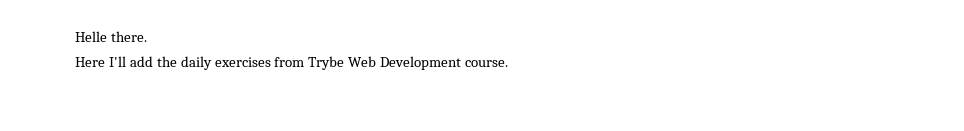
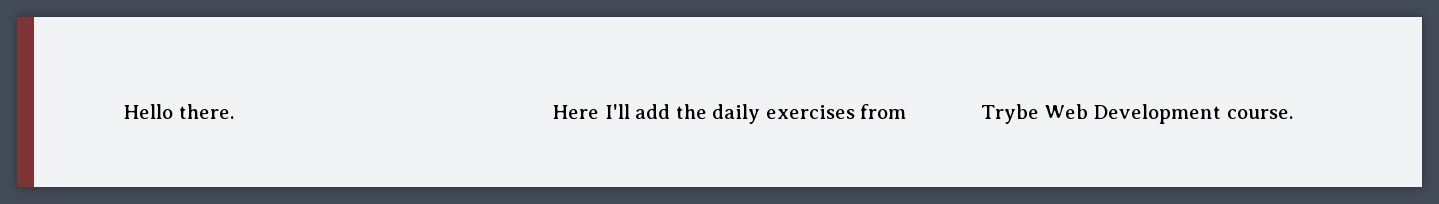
[75,31,107,42] Helle -> [123,104,173,119] Hello

